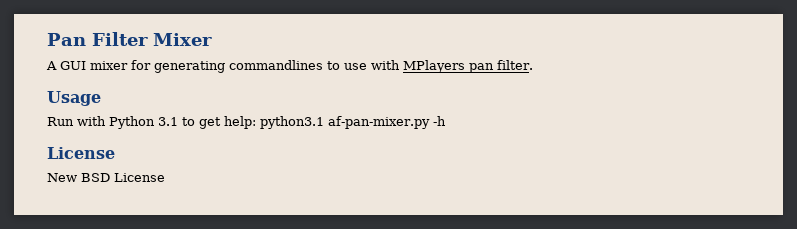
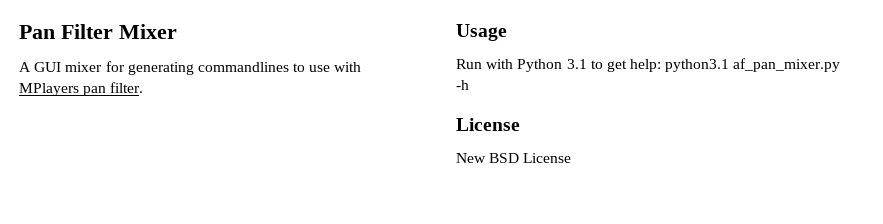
[328,116,430,129] af-pan-mixer.py -> [733,58,841,72] af_pan_mixer.py

